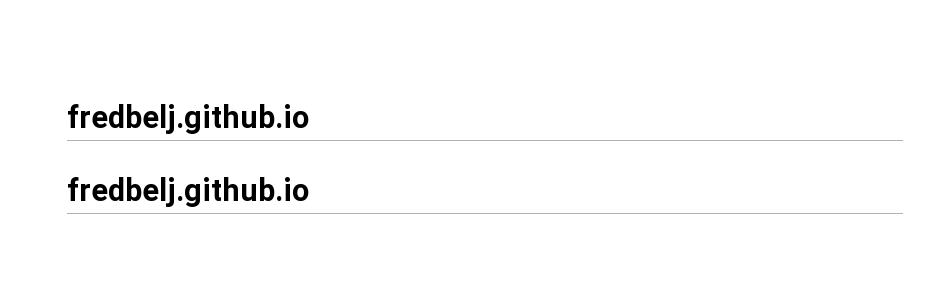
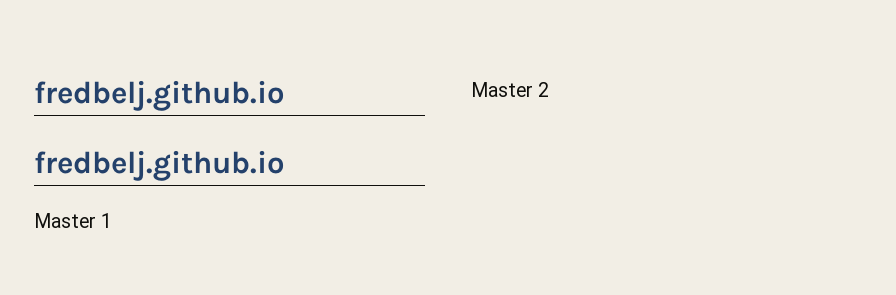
(309, 192) none -> [34,213,113,228] [471,82,550,97] // Master 1 // Master 2

